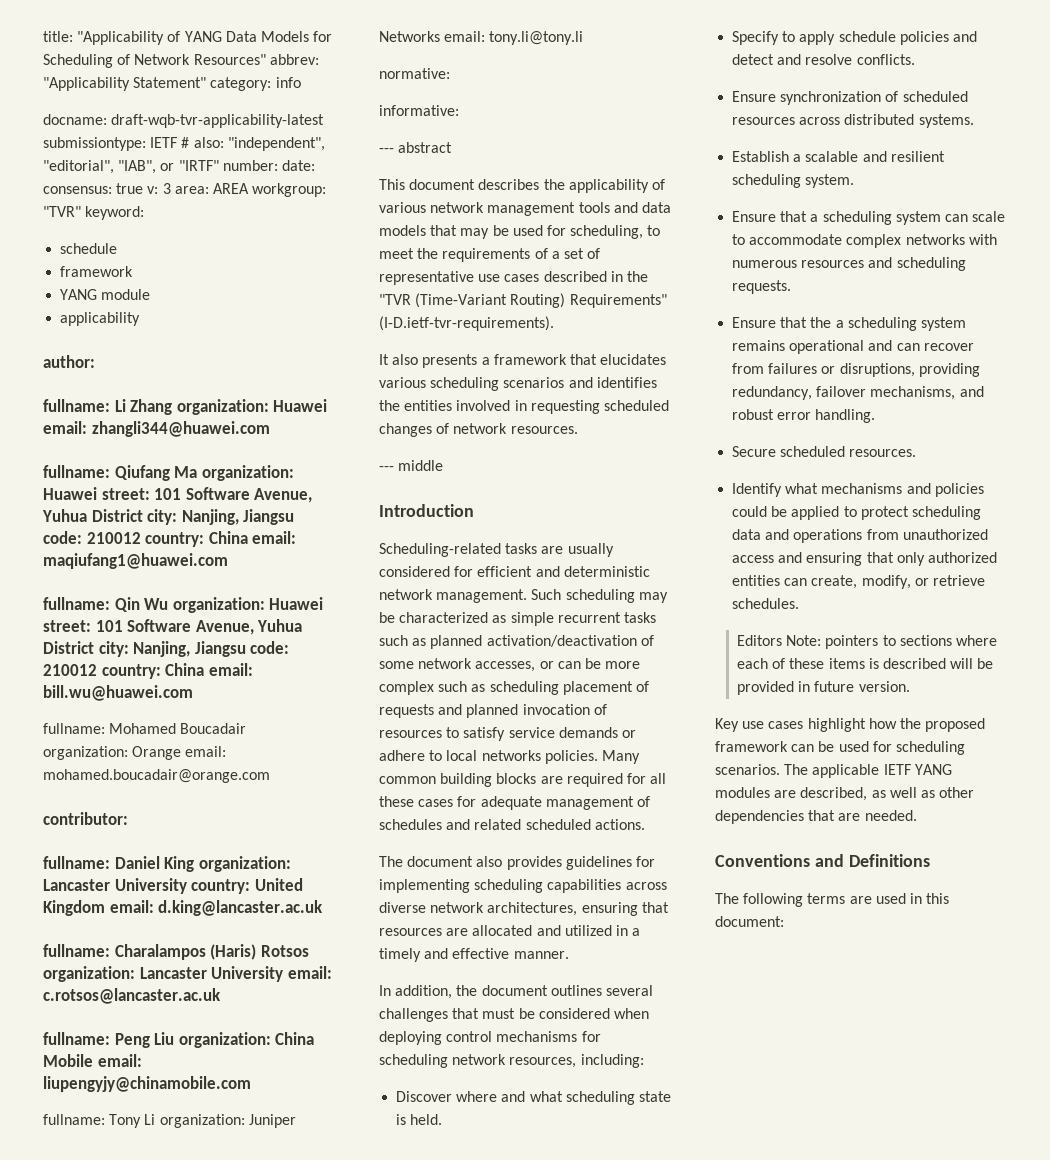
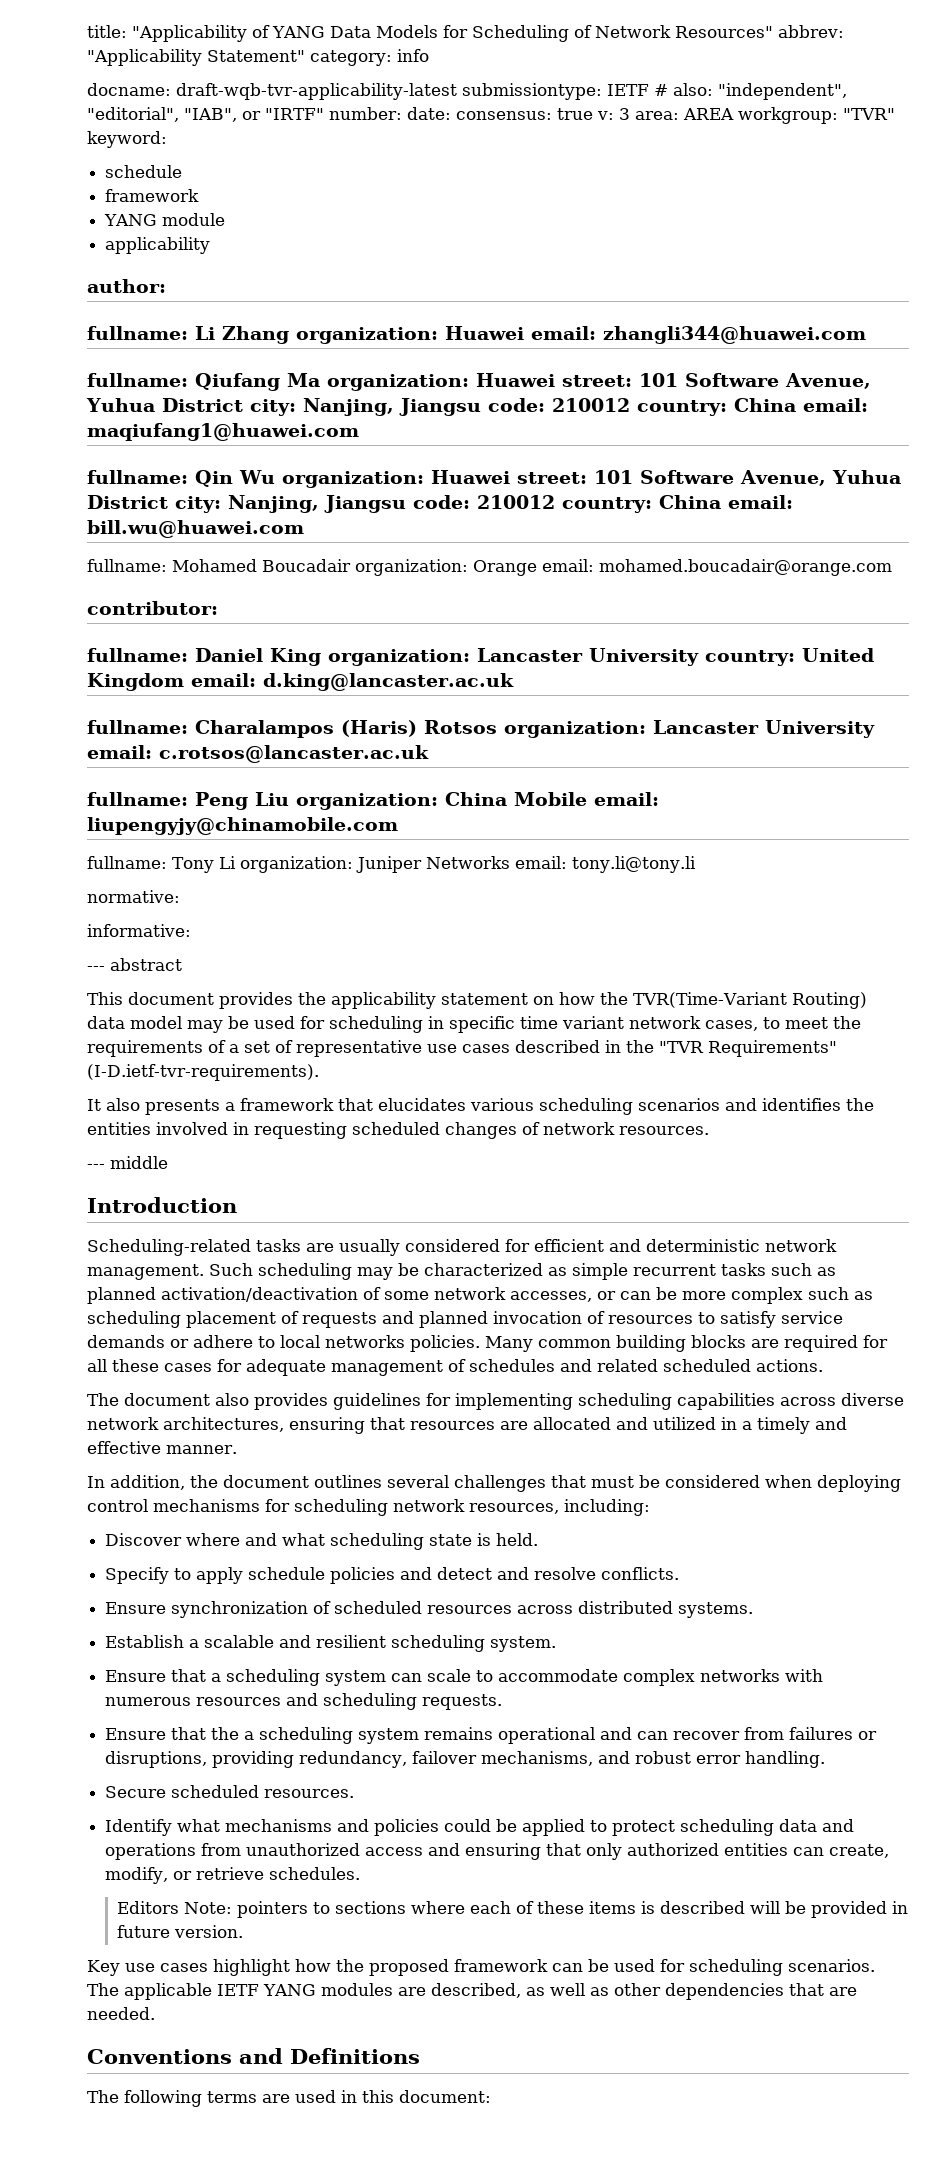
[478,179,540,190] describes -> [219,992,293,1009] provides
[651,179,665,190] [379,202,671,216] [379,225,644,239] of various network management tools and data models that may be used for scheduling, -> [441,992,867,1009] [87,1016,758,1033] statement on how the TVR(Time-Variant Routing) data model may be used for scheduling in specific time variant network cases,
[415,293,566,308] (Time-Variant Routing) -> (704, 1047) none

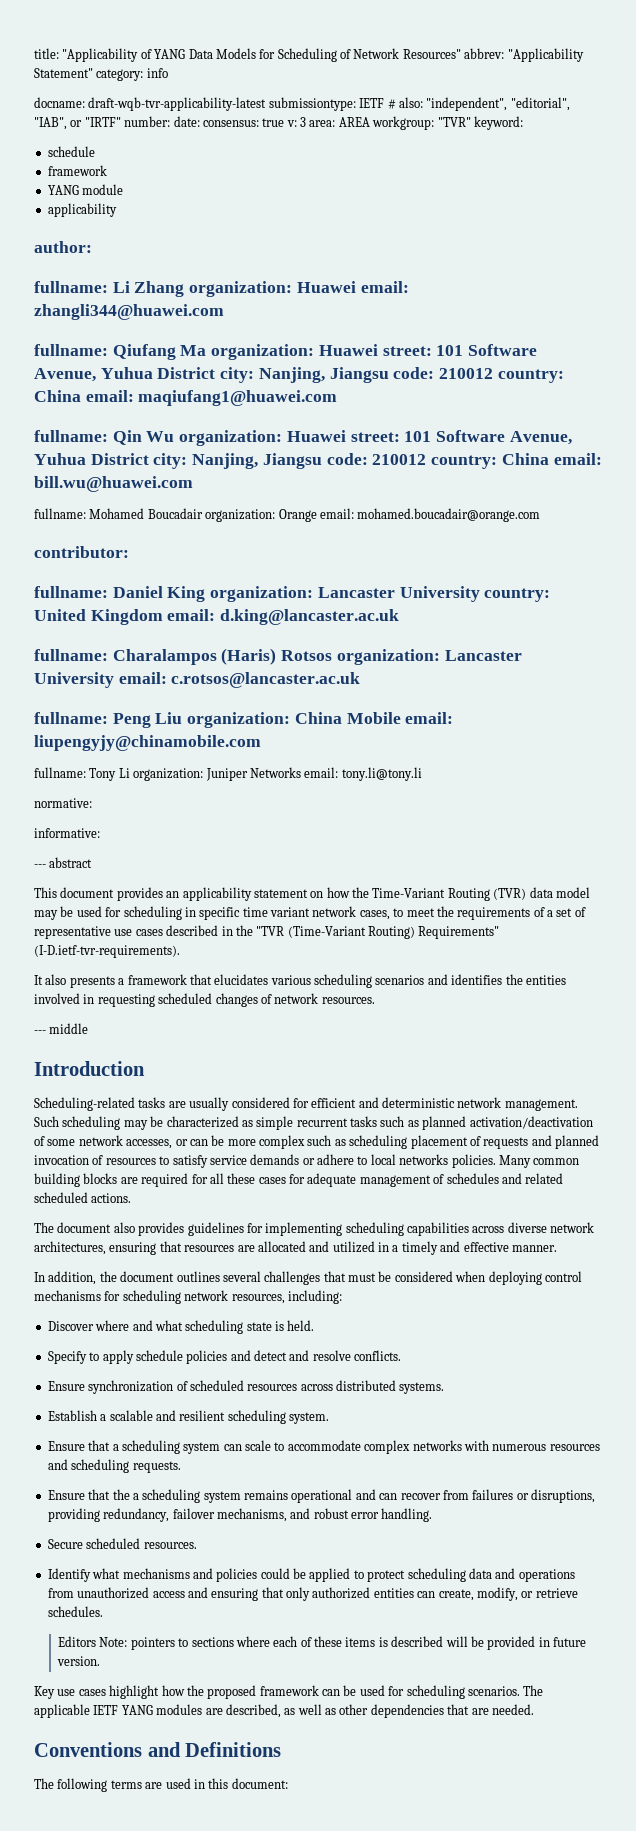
[298,992,326,1005] the -> [166,891,180,898] an
[633,992,867,1009] TVR(Time-Variant Routing) -> [372,888,527,901] Time-Variant Routing (TVR)
(704, 1047) none -> [287,926,415,939] (Time-Variant Routing)

